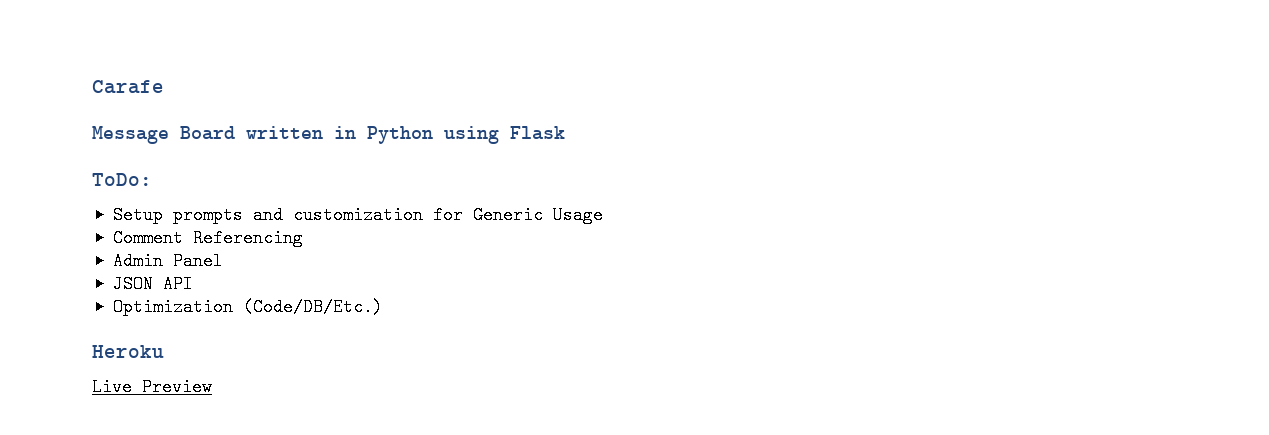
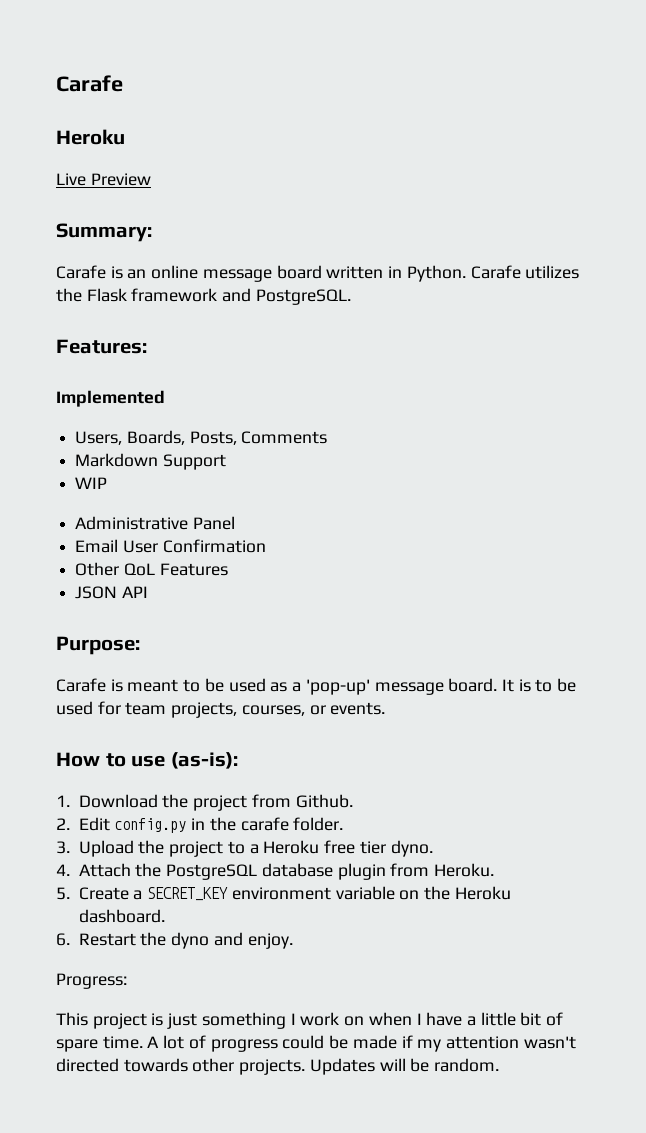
[92,126,565,144] [92,173,152,186] [112,206,603,224] [112,229,303,247] [112,252,223,270] [112,275,193,293] [112,298,383,316] [92,345,164,358] [92,378,212,396] Message Board written in Python using Flask // ToDo: // Setup prompts and customization for Generic Usage // Comment Referencing // Admin Panel // JSON API // Optimization (Code/DB/Etc.) // Heroku // Live Preview -> [56,129,125,145] [56,173,151,186] [56,223,152,242] [56,265,580,282] [56,288,351,305] [56,339,147,354] [56,390,165,407] [75,430,328,445] [75,453,226,470] [75,477,108,489] [75,516,235,530] [75,539,266,553] [75,562,228,576] [75,586,148,599] [56,636,140,655] [56,678,577,695] [56,701,386,718] [56,752,238,769] [56,794,353,811] [56,817,344,833] [56,840,433,857] [56,863,495,880] [56,886,511,901] [78,909,165,923] [56,932,293,949] [56,973,127,989] [56,1012,564,1029] [56,1035,576,1052] [56,1058,500,1075] Heroku // Live Preview // Summary: // Carafe is an online message board written in Python. Carafe utilizes the Flask framework and PostgreSQL. // Features: // Implemented // Users, Boards, Posts, Comments // Markdown Support // WIP // Administrative Panel // Email User Confirmation // Other QoL Features // JSON API // Purpose: // Carafe is meant to be used as a 'pop-up' message board. It is to be used for team projects, courses, or events. // How to use (as-is): // 1. Download the project from Github. // 2. Edit config.py in the carafe folder. // 3. Upload the project to a Heroku free tier dyno. // 4. Attach the PostgreSQL database plugin from Heroku. // 5. Create a SECRET_KEY environment variable on the Heroku dashboard. // 6. Restart the dyno and enjoy. // Progress: // This project is just something I work on when I have a little bit of spare time. A lot of progress could be made if my attention wasn't directed towards other projects. Updates will be random.

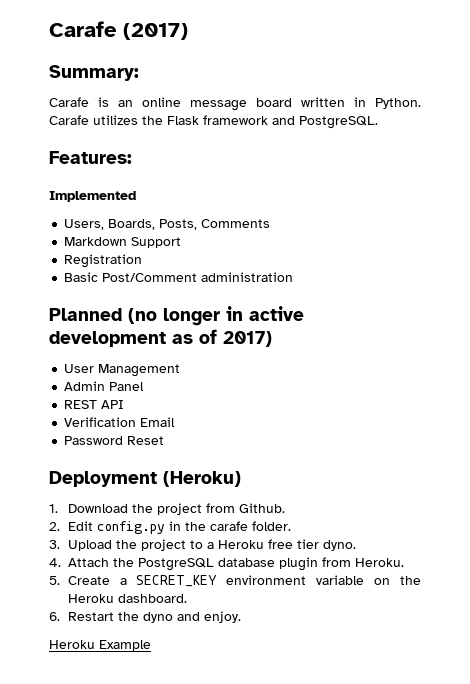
[56,75,123,92] [56,129,125,145] [56,173,151,186] Carafe // Heroku // Live Preview -> [49,21,188,40] Carafe (2017)
[75,477,108,489] [75,516,235,530] [75,539,266,553] [75,562,228,576] [75,586,148,599] [56,636,140,655] [56,678,577,695] [56,701,386,718] [56,752,238,769] WIP // Administrative Panel // Email User Confirmation // Other QoL Features // JSON API // Purpose: // Carafe is meant to be used as a 'pop-up' message board. It is to be used for team projects, courses, or events. // How to use (as-is): -> [64,254,143,268] [64,272,294,282] [49,306,304,326] [49,329,272,347] [64,364,181,377] [64,381,145,391] [64,400,125,409] [64,417,176,427] [64,436,165,445] [49,471,241,487] Registration // Basic Post/Comment administration // Planned (no longer in active development as of 2017) // User Management // Admin Panel // REST API // Verification Email // Password Reset // Deployment (Heroku)
[56,973,127,989] [56,1012,564,1029] [56,1035,576,1052] [56,1058,500,1075] Progress: // This project is just something I work on when I have a little bit of spare time. A lot of progress could be made if my attention wasn't directed towards other projects. Updates will be random. -> [49,640,151,651] Heroku Example

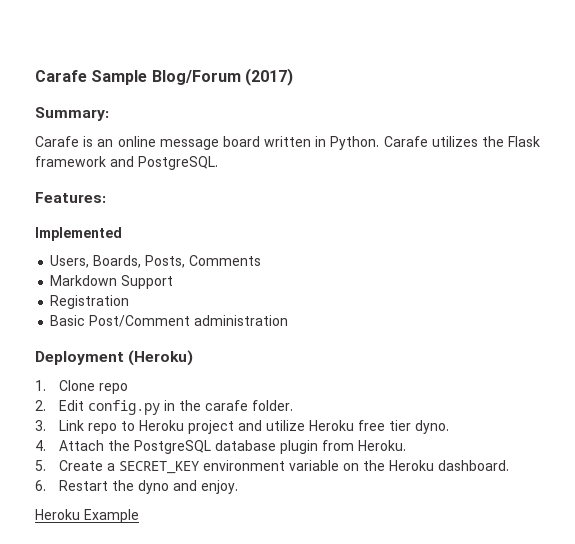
[49,21,117,37] Carafe -> [35,70,241,85] Carafe Sample Blog/Forum
[49,306,304,326] [49,329,272,347] [64,364,181,377] [64,381,145,391] [64,400,125,409] [64,417,176,427] [64,436,165,445] [49,471,241,487] [49,503,285,515] Planned (no longer in active development as of 2017) // User Management // Admin Panel // REST API // Verification Email // Password Reset // Deployment (Heroku) // 1. Download the project from Github. -> [35,350,194,366] [35,380,129,394] Deployment (Heroku) // 1. Clone repo
[67,539,214,551] Upload the project to a -> [59,420,306,434] Link repo to Heroku project and utilize

